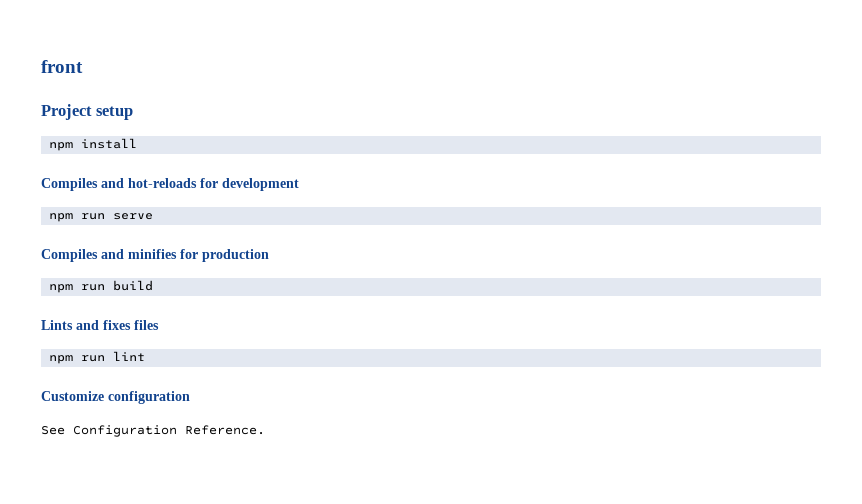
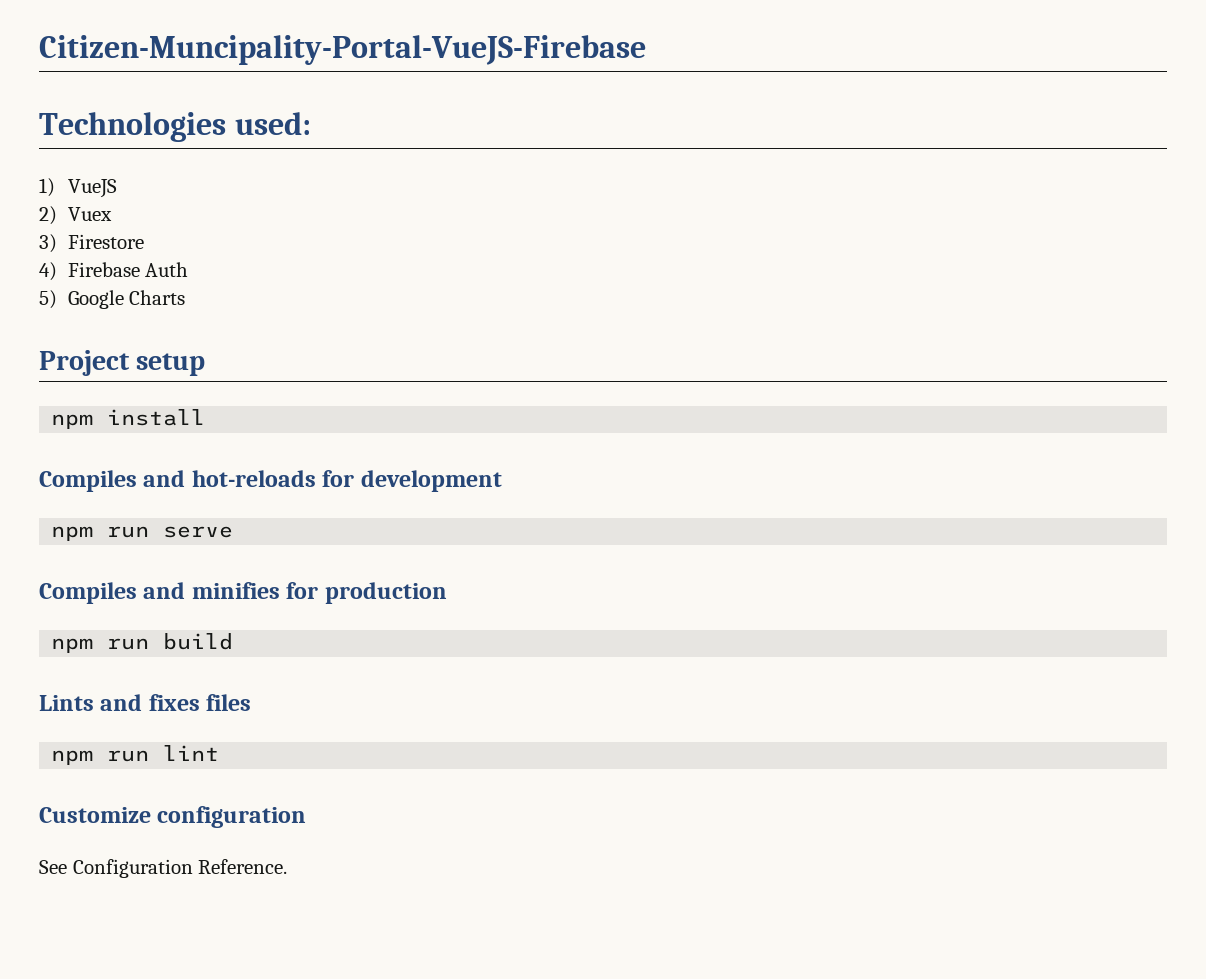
[41,60,83,73] front -> [39,35,646,65] [39,112,311,142] [39,178,117,198] [39,206,112,225] [39,234,144,253] [39,262,189,281] [39,290,186,309] Citizen-Muncipality-Portal-VueJS-Firebase // Technologies used: // 1) VueJS // 2) Vuex // 3) Firestore // 4) Firebase Auth // 5) Google Charts

